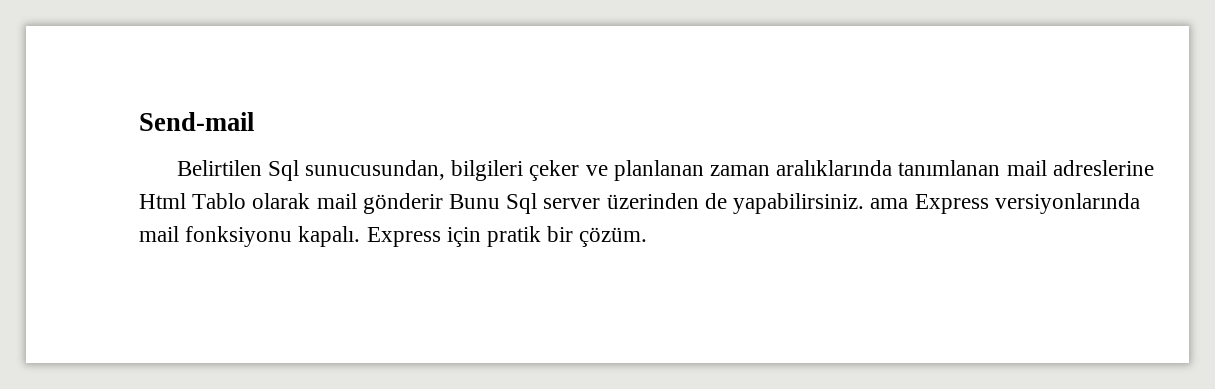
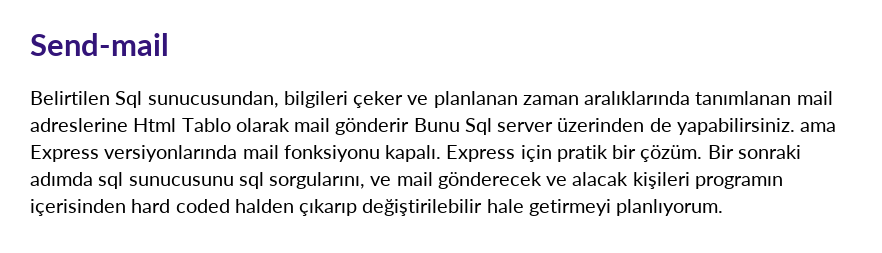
(648, 237) none -> [707,145,801,159] [30,172,783,189] [30,199,724,216] Bir sonraki adımda sql sunucusunu sql sorgularını, ve mail gönderecek ve alacak kişileri programın içerisinden hard coded halden çıkarıp değiştirilebilir hale getirmeyi planlıyorum.

